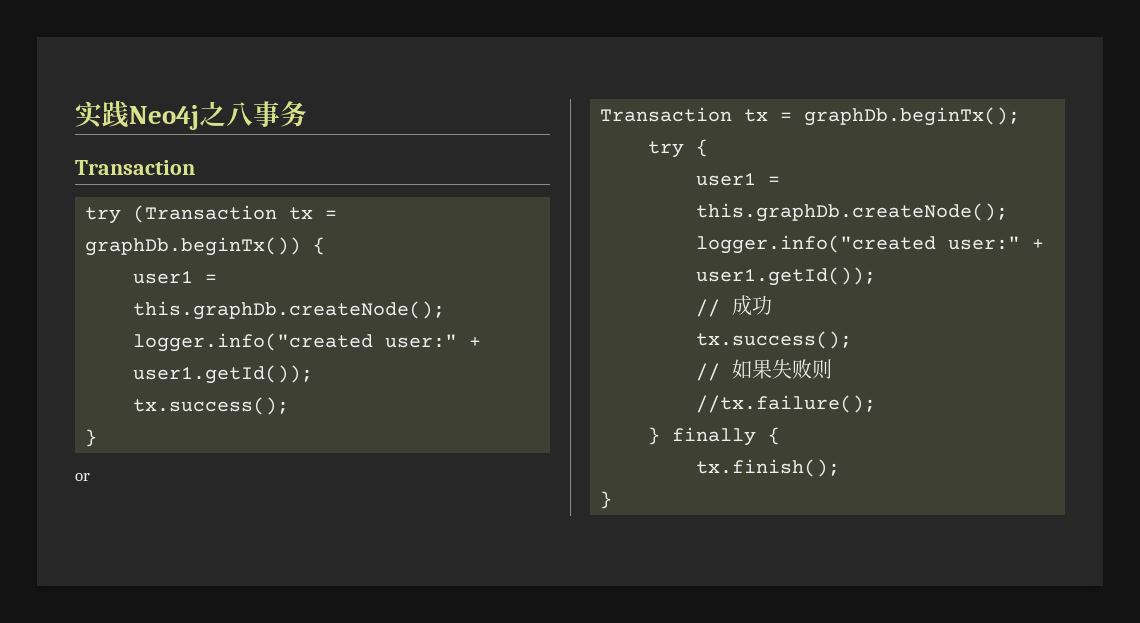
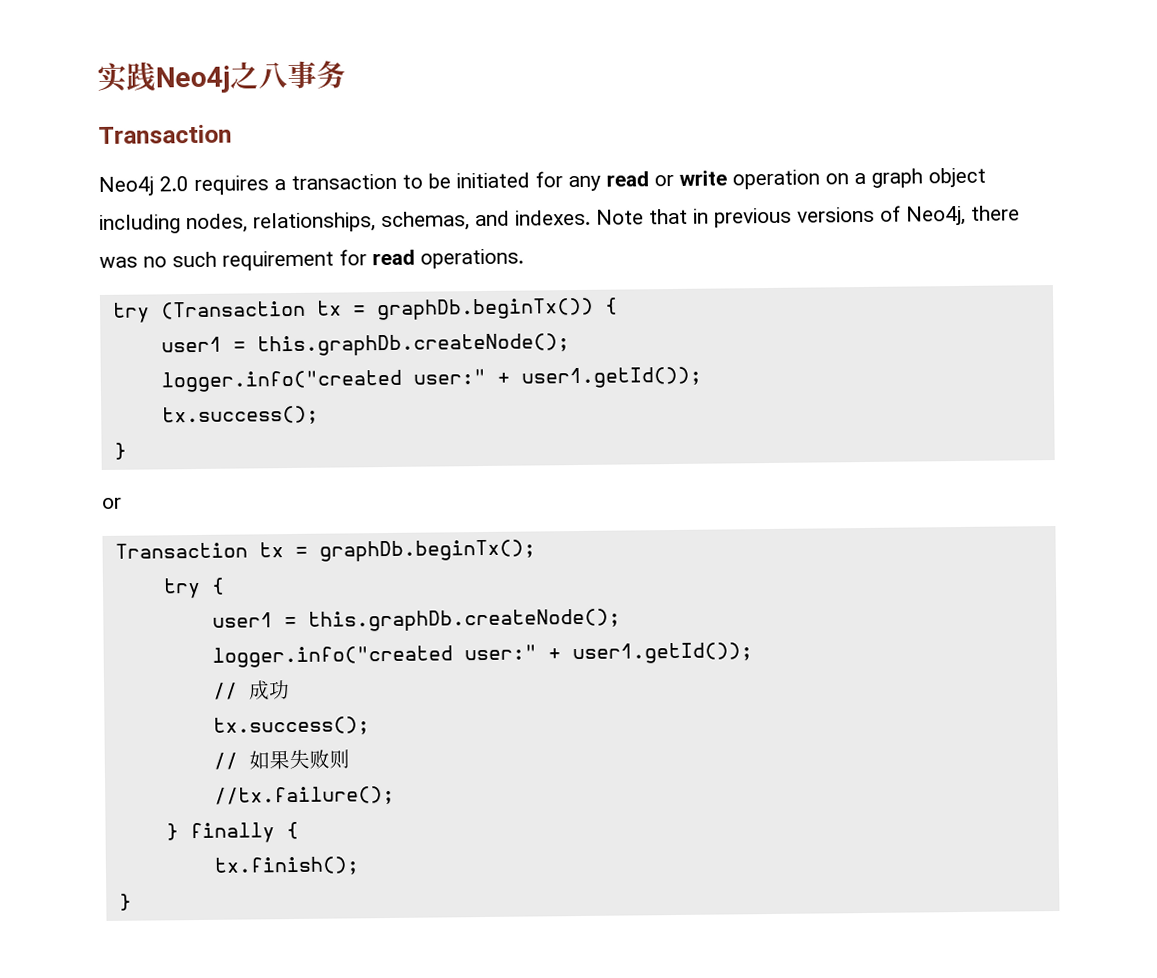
(195, 167) none -> [98,167,986,197] [99,205,1020,235] [99,248,524,271] // Neo4j 2.0 requires a transaction to be initiated for any read or write operation on a graph object including nodes, relationships, schemas, and indexes. Note that in previous versions of Neo4j, there was no such requirement for read operations.

